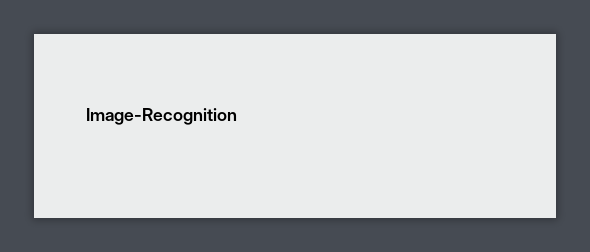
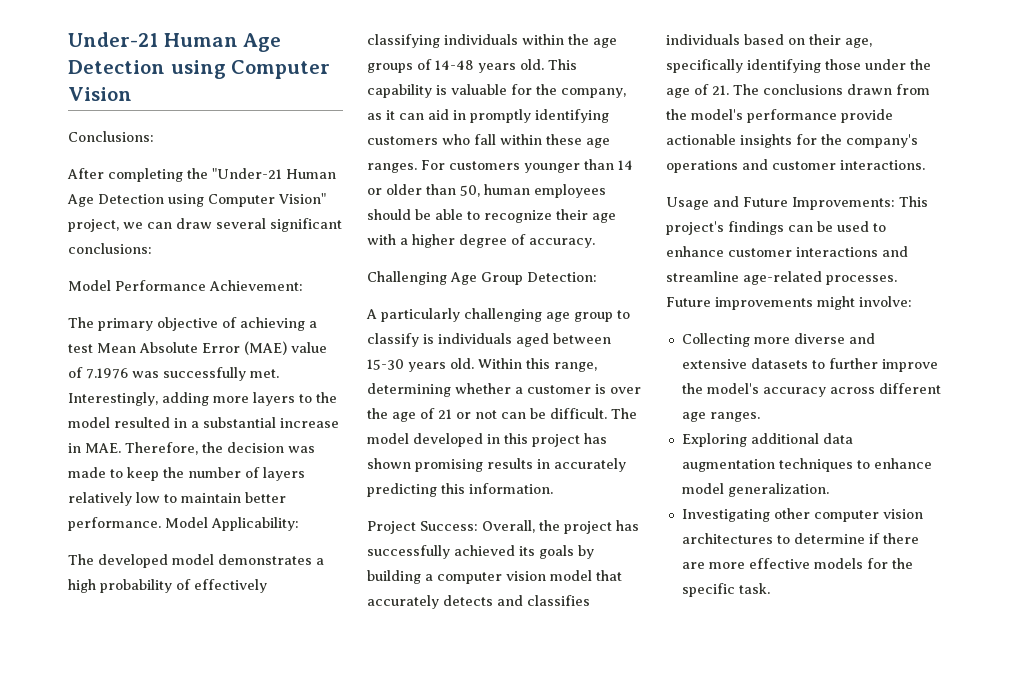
[86,108,237,125] Image-Recognition -> [68,32,282,52] [68,60,331,79] [68,87,132,101] [68,131,154,142] [67,168,336,182] [67,193,326,207] [68,218,342,232] [68,243,152,254] [68,280,303,291] [68,317,317,331] [68,341,327,355] [68,367,279,381] [68,392,337,406] [68,417,339,428] [68,442,315,455] [68,467,305,481] [68,492,286,506] [68,517,299,531] [68,554,324,568] [68,579,267,593] [367,34,617,48] [367,59,577,73] [367,84,626,98] [367,109,609,123] [367,134,610,148] [367,159,633,173] [367,184,606,198] [367,209,616,223] [367,234,595,248] [367,271,597,285] [366,308,630,322] [367,333,611,347] [367,358,597,372] [367,383,641,397] [367,408,637,422] [367,433,607,447] [367,458,626,472] [367,483,553,497] [367,520,639,534] [367,545,594,559] [367,570,622,584] [367,595,590,609] [666,34,872,48] [666,59,931,73] [666,84,930,98] [666,109,893,123] [666,134,918,148] [666,159,925,173] [666,196,928,210] [666,221,886,235] [666,246,908,257] [666,271,897,285] [666,296,912,310] [681,333,875,347] [681,358,938,372] [681,383,941,397] [681,412,760,422] [681,433,853,447] [681,458,932,472] [681,483,829,497] [681,508,923,522] [681,533,919,544] [681,558,913,569] [681,583,770,597] Under-21 Human Age Detection using Computer Vision // Conclusions: // After completing the "Under-21 Human Age Detection using Computer Vision" project, we can draw several significant conclusions: // Model Performance Achievement: // The primary objective of achieving a test Mean Absolute Error (MAE) value of 7.1976 was successfully met. Interestingly, adding more layers to the model resulted in a substantial increase in MAE. Therefore, the decision was made to keep the number of layers relatively low to maintain better performance. Model Applicability: // The developed model demonstrates a high probability of effectively classifying individuals within the age groups of 14-48 years old. This capability is valuable for the company, as it can aid in promptly identifying customers who fall within these age ranges. For customers younger than 14 or older than 50, human employees should be able to recognize their age with a higher degree of accuracy. // Challenging Age Group Detection: // A particularly challenging age group to classify is individuals aged between 15-30 years old. Within this range, determining whether a customer is over the age of 21 or not can be difficult. The model developed in this project has shown promising results in accurately predicting this information. // Project Success: Overall, the project has successfully achieved its goals by building a computer vision model that accurately detects and classifies individuals based on their age, specifically identifying those under the age of 21. The conclusions drawn from the model's performance provide actionable insights for the company's operations and customer interactions. // Usage and Future Improvements: This project's findings can be used to enhance customer interactions and streamline age-related processes. Future improvements might involve: // Collecting more diverse and extensive datasets to further improve the model's accuracy across different age ranges. // Exploring additional data augmentation techniques to enhance model generalization. // Investigating other computer vision architectures to determine if there are more effective models for the specific task.

